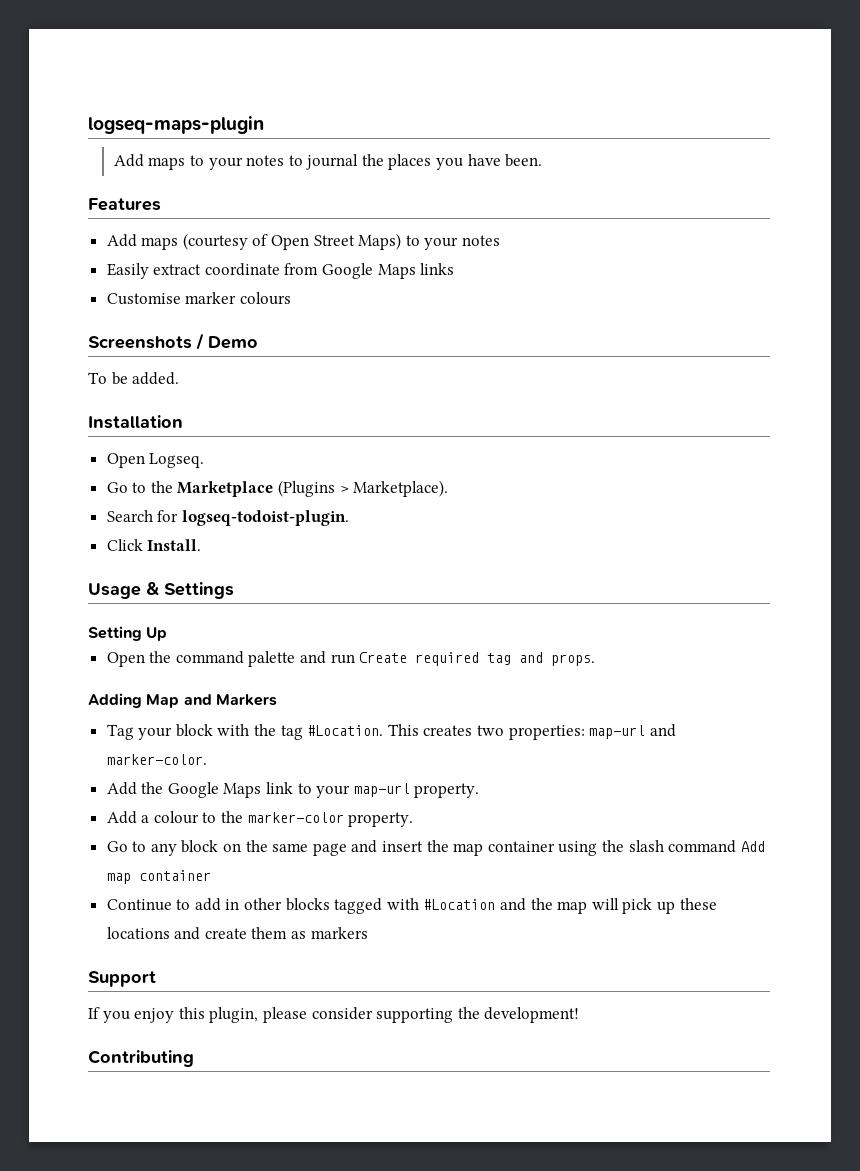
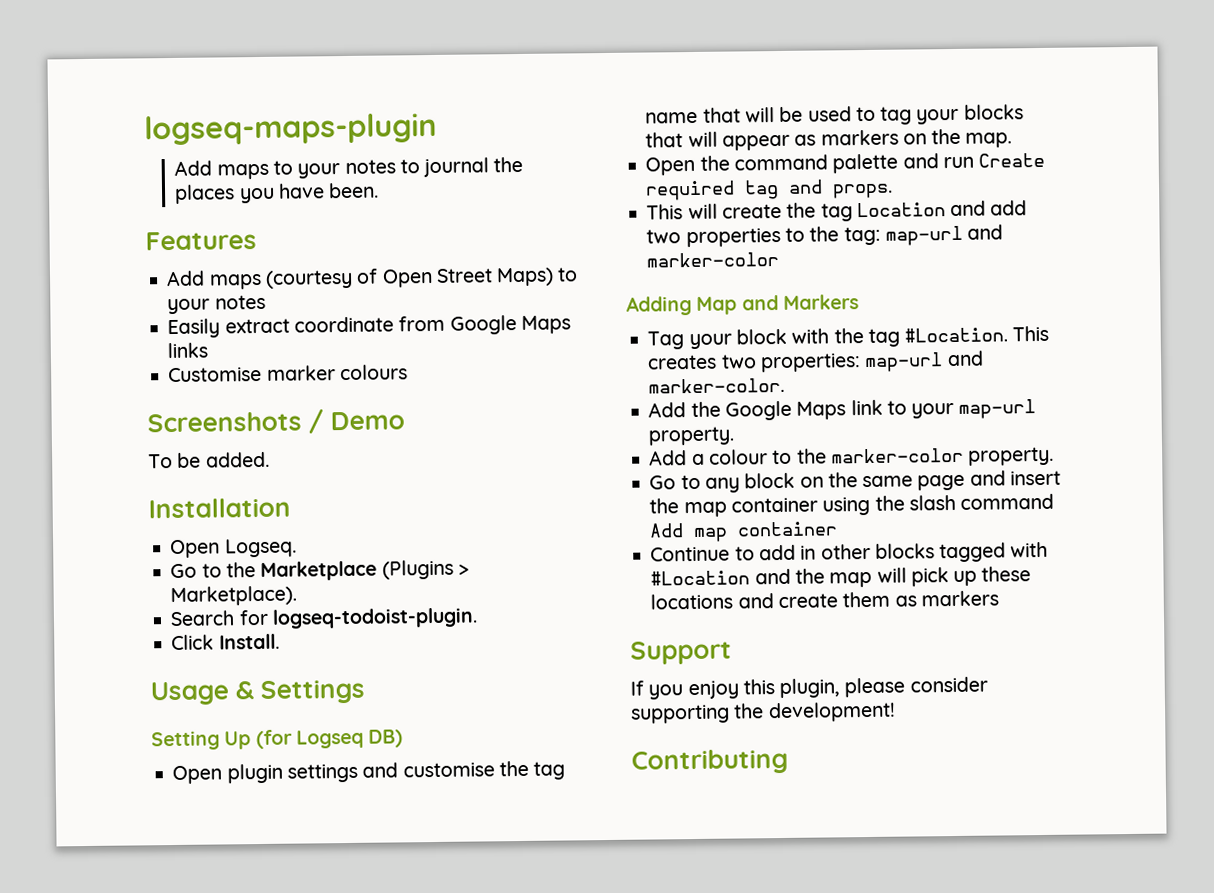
(168, 634) none -> [255,729,404,750] [172,760,566,785] [645,104,1024,125] [645,128,1013,151] (for Logseq DB) // Open plugin settings and customise the tag name that will be used to tag your blocks that will appear as markers on the map.
(596, 660) none -> [646,200,1028,222] [646,224,1004,248] [646,251,780,268] // This will create the tag Location and add two properties to the tag: map-url and marker-color

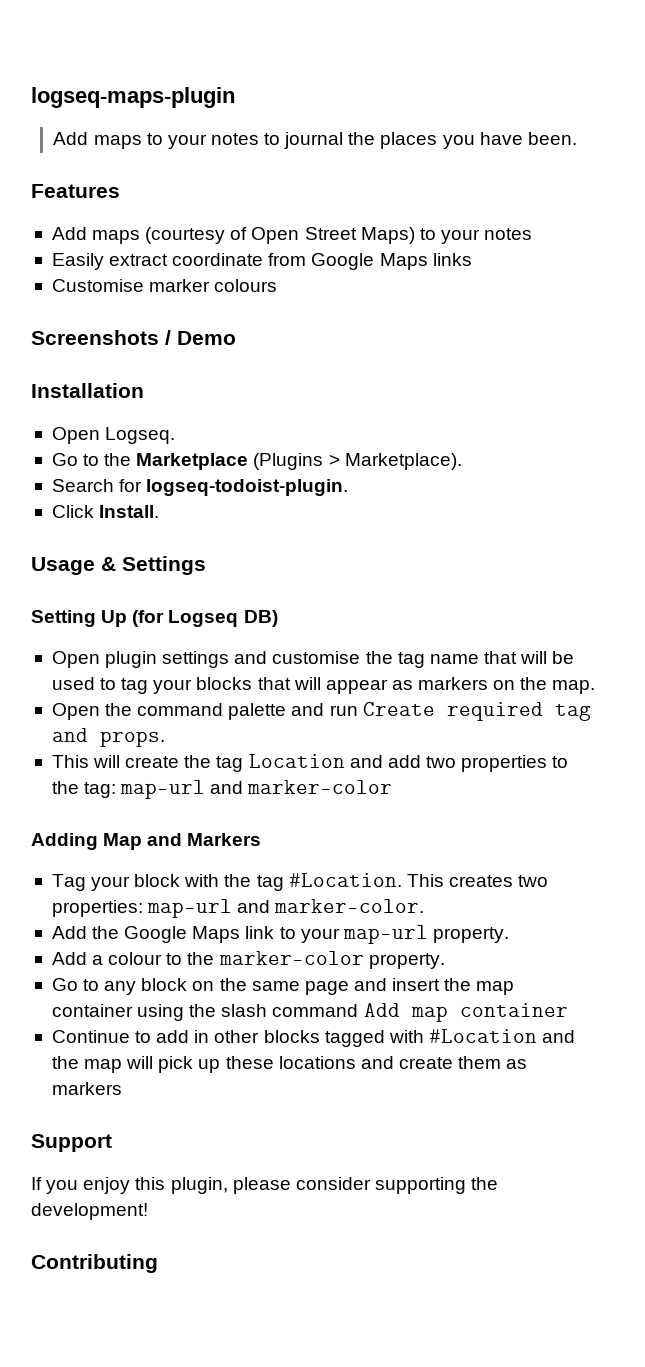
[148,451,270,469] // To be added. -> (236, 338) none

